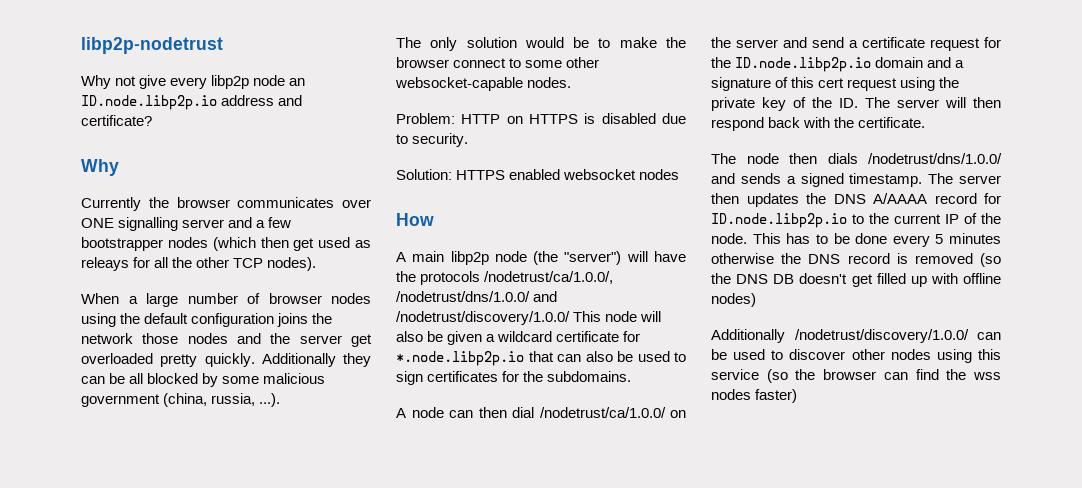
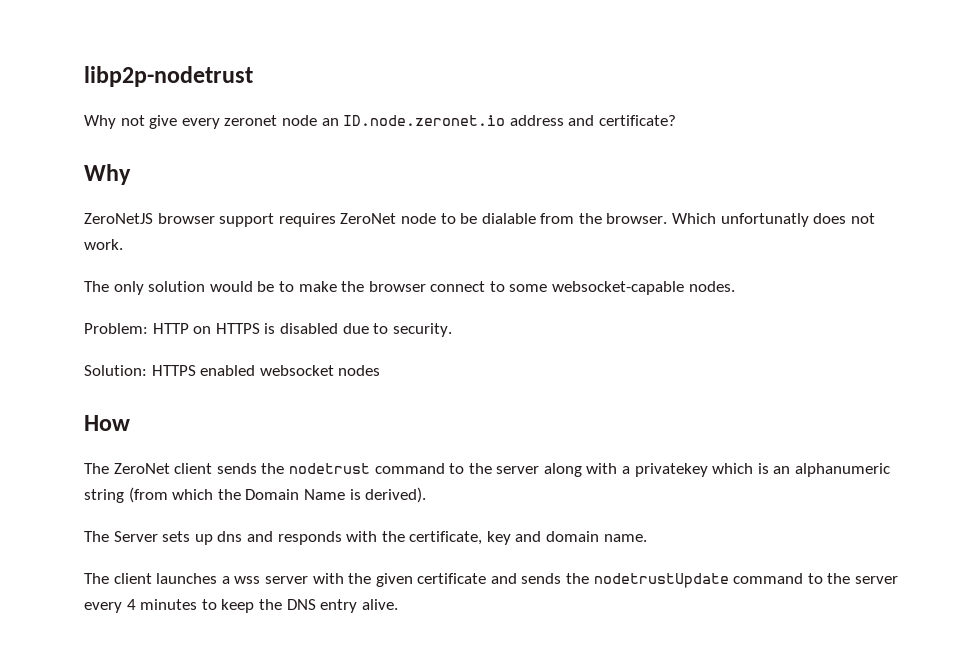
[211,75,250,89] libp2p -> [224,115,278,126] zeronet
[81,95,217,110] ID.node.libp2p.io -> [343,115,506,126] ID.node.zeronet.io
[81,197,371,211] [81,217,292,231] [81,237,371,251] [81,257,317,271] [81,293,371,307] [81,313,333,327] [81,333,372,347] [81,353,371,367] [81,373,326,387] [81,393,281,407] Currently the browser communicates over ONE signalling server and a few bootstrapper nodes (which then get used as releays for all the other TCP nodes). // When a large number of browser nodes using the default configuration joins the network those nodes and the server get overloaded pretty quickly. Additionally they can be all blocked by some malicious government (china, russia, ...). -> [84,213,875,227] [84,239,123,250] ZeroNetJS browser support requires ZeroNet node to be dialable from the browser. Which unfortunatly does not work.
[566,57,600,68] other -> (548, 288) none
[396,251,686,265] [396,271,614,285] [396,291,558,302] [396,311,662,325] [396,331,641,345] [396,351,686,366] [396,371,632,385] [396,407,686,418] [711,37,1001,51] [711,57,965,72] [711,77,960,91] [711,97,1001,111] [711,117,926,131] [711,153,1002,164] [711,173,1001,187] [711,193,1001,207] [711,213,1001,228] [711,233,1001,247] [711,253,1001,267] [711,273,1001,287] [711,293,756,307] [711,329,1001,343] [711,349,1001,363] [711,369,1001,383] [711,389,798,403] A main libp2p node (the "server") will have the protocols /nodetrust/ca/1.0.0/, /nodetrust/dns/1.0.0/ and /nodetrust/discovery/1.0.0/ This node will also be given a wildcard certificate for *.node.libp2p.io that can also be used to sign certificates for the subdomains. // A node can then dial /nodetrust/ca/1.0.0/ on the server and send a certificate request for the ID.node.libp2p.io domain and a signature of this cert request using the private key of the ID. The server will then respond back with the certificate. // The node then dials /nodetrust/dns/1.0.0/ and sends a signed timestamp. The server then updates the DNS A/AAAA record for ID.node.libp2p.io to the current IP of the node. This has to be done every 5 minutes otherwise the DNS record is removed (so the DNS DB doesn't get filled up with offline nodes) // Additionally /nodetrust/discovery/1.0.0/ can be used to discover other nodes using this service (so the browser can find the wss nodes faster) -> [84,463,891,477] [84,487,427,503] [84,531,647,545] [84,573,899,588] [84,599,398,613] The ZeroNet client sends the nodetrust command to the server along with a privatekey which is an alphanumeric string (from which the Domain Name is derived). // The Server sets up dns and responds with the certificate, key and domain name. // The client launches a wss server with the given certificate and sends the nodetrustUpdate command to the server every 4 minutes to keep the DNS entry alive.

